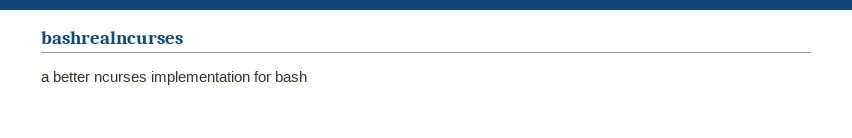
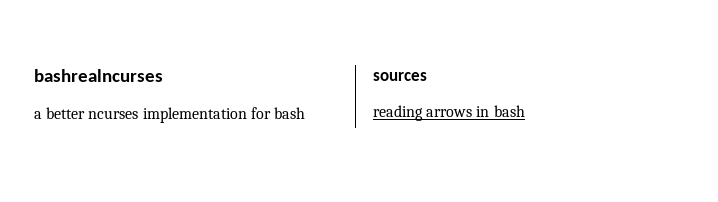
(308, 76) none -> [373,72,427,81] [373,105,525,121] // sources // reading arrows in bash

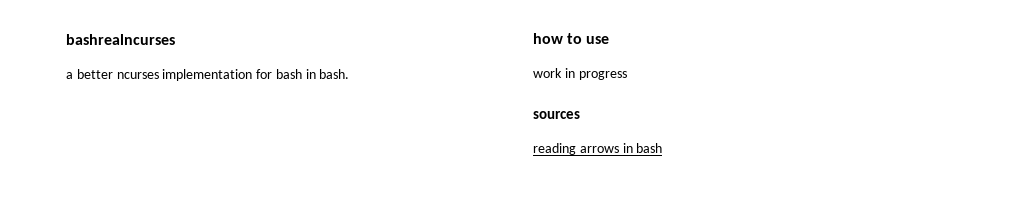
(305, 113) none -> [305,69,350,79] [533,33,610,44] [533,68,627,80] in bash. // how to use // work in progress

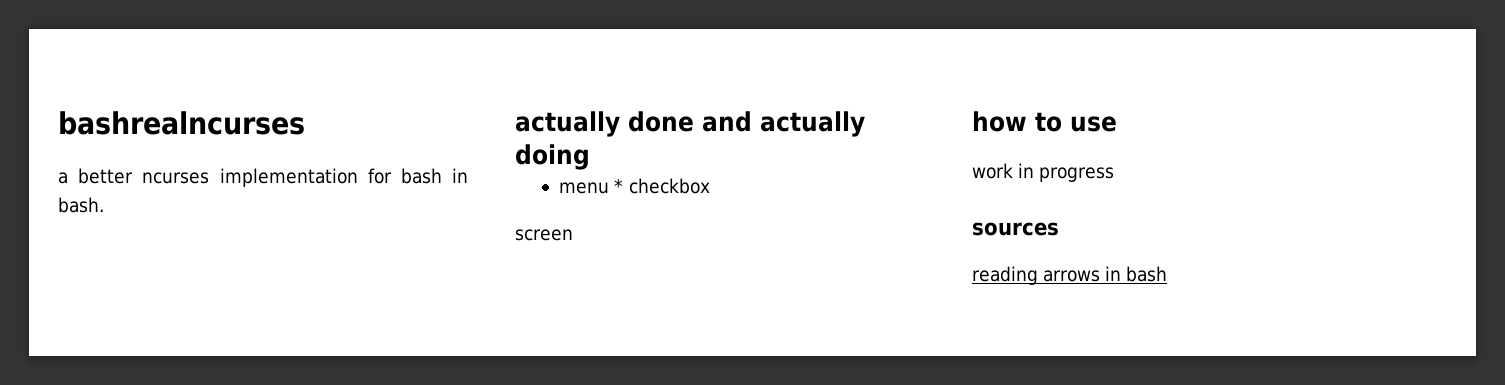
(350, 74) none -> [515,111,865,137] [515,144,590,170] [559,178,710,194] [515,229,573,241] // actually done and actually doing // menu * checkbox // screen

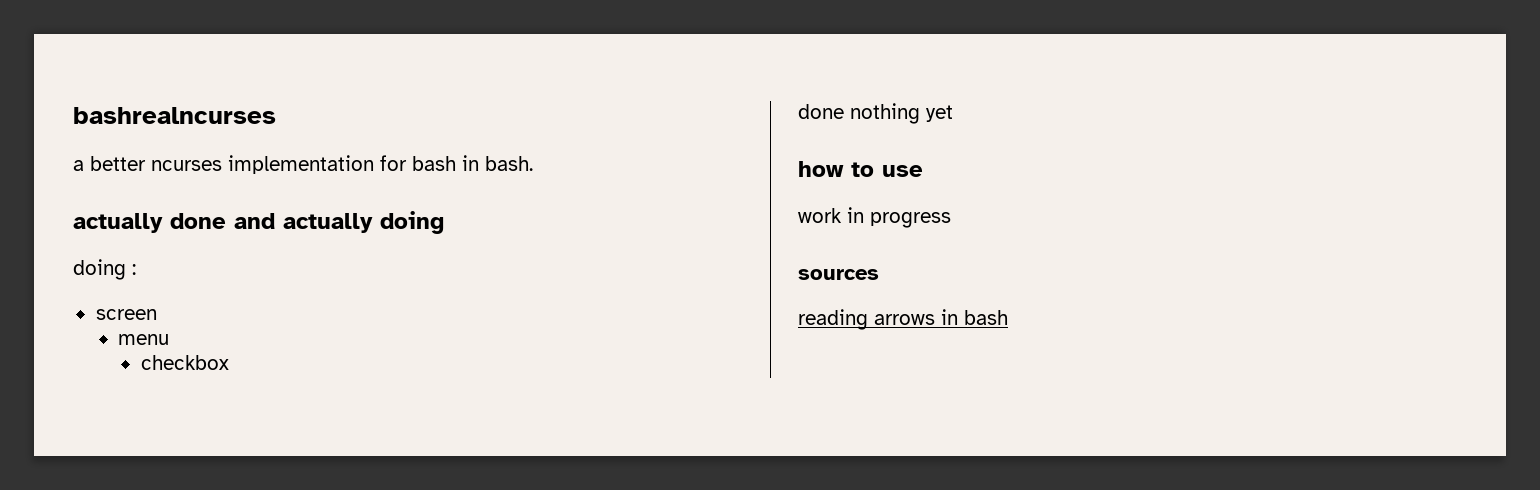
(590, 157) none -> [73,259,136,280] [95,309,157,320] // doing : // screen
[614,178,624,193] * -> (170, 339) //
[515,229,573,241] screen -> [798,103,953,124] done nothing yet

